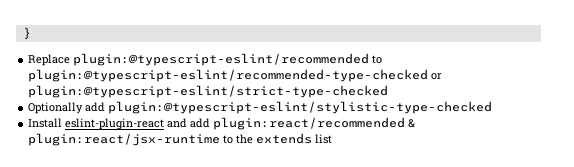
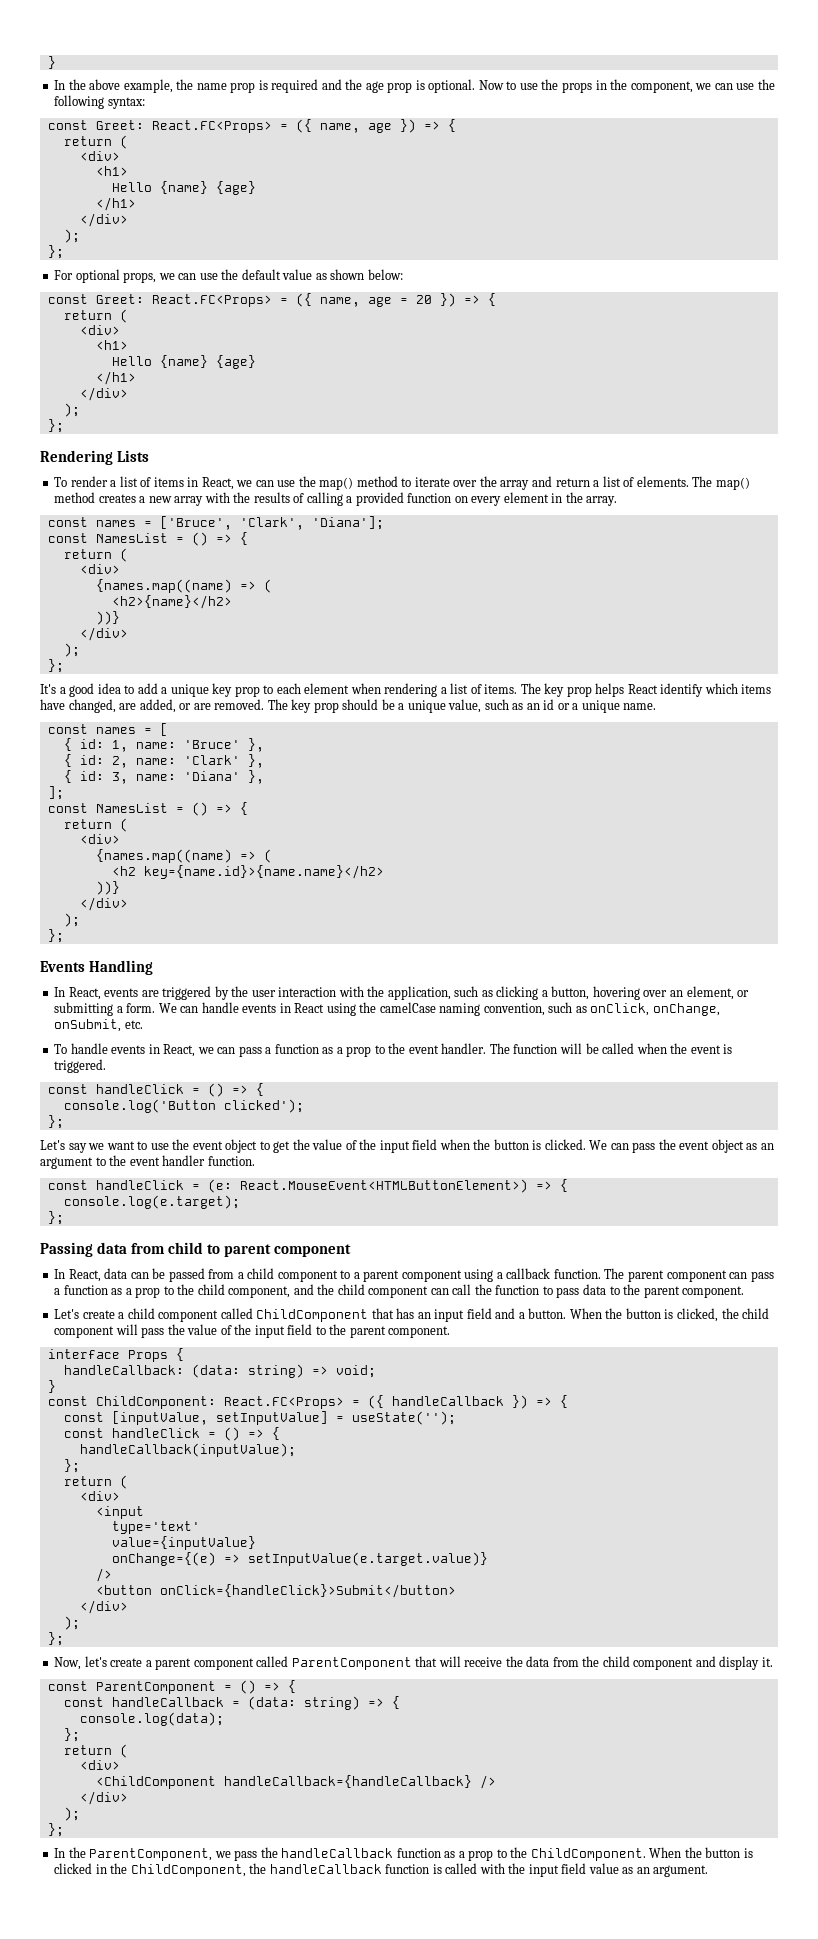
[22,27,31,40] [28,53,383,66] [28,69,443,82] [28,85,389,98] [28,101,493,114] [28,117,416,130] [28,133,333,146] } // Replace plugin:@typescript-eslint/recommended to plugin:@typescript-eslint/recommended-type-checked or plugin:@typescript-eslint/strict-type-checked // Optionally add plugin:@typescript-eslint/stylistic-type-checked // Install eslint-plugin-react and add plugin:react/recommended & plugin:react/jsx-runtime to the extends list -> [47,56,56,69] [54,79,775,93] [54,95,145,109] [47,119,456,133] [63,135,128,149] [79,151,120,161] [95,166,128,176] [111,181,256,195] [95,197,136,211] [79,213,128,227] [63,229,80,243] [47,245,64,259] [54,269,403,283] [47,293,496,307] [63,309,128,323] [79,325,120,335] [95,340,128,350] [111,355,256,369] [95,371,136,385] [79,387,128,401] [63,403,80,417] [47,419,64,433] [40,450,150,465] [54,476,750,490] [54,492,618,506] [47,516,384,530] [47,532,248,546] [63,548,128,562] [79,564,120,574] [95,579,272,593] [111,595,232,609] [95,611,120,625] [79,627,128,641] [63,643,80,657] [47,659,64,673] [40,683,772,697] [40,699,657,713] [47,723,168,736] [63,738,264,752] [63,754,264,768] [63,770,264,784] [47,786,64,800] [47,802,248,816] [63,818,128,832] [79,834,120,844] [95,849,272,863] [111,865,384,879] [95,881,120,895] [79,897,128,911] [63,913,80,927] [47,929,64,943] [40,960,154,975] [54,986,750,1000] [54,1002,720,1016] [54,1019,143,1032] [54,1043,733,1057] [54,1059,107,1073] [47,1083,264,1097] [63,1099,304,1113] [47,1115,64,1129] [40,1139,774,1153] [40,1155,255,1169] [47,1179,568,1193] [63,1195,240,1209] [47,1211,64,1225] [40,1242,352,1257] [54,1268,774,1282] [54,1284,745,1298] [54,1308,770,1322] [54,1324,451,1338] [47,1348,184,1362] [63,1364,376,1378] [47,1380,56,1393] [47,1395,568,1409] [63,1411,456,1425] [63,1427,280,1441] [79,1443,296,1457] [63,1459,80,1473] [63,1475,128,1489] [79,1491,120,1501] [95,1506,144,1519] [111,1521,200,1534] [111,1536,256,1550] [111,1552,488,1566] [95,1568,112,1582] [95,1584,456,1598] [79,1600,128,1614] [63,1616,80,1630] [47,1632,64,1646] [54,1656,773,1670] [47,1680,296,1694] [63,1696,400,1710] [79,1712,224,1726] [63,1728,80,1742] [63,1744,128,1758] [79,1760,120,1770] [95,1775,496,1789] [79,1791,128,1805] [63,1807,80,1821] [47,1823,64,1837] [54,1847,753,1861] [54,1863,709,1877] } // In the above example, the name prop is required and the age prop is optional. Now to use the props in the component, we can use the following syntax: // const Greet: React.FC<Props> = ({ name, age }) => { // return ( // <div> // <h1> // Hello {name} {age} // </h1> // </div> // ); // }; // For optional props, we can use the default value as shown below: // const Greet: React.FC<Props> = ({ name, age = 20 }) => { // return ( // <div> // <h1> // Hello {name} {age} // </h1> // </div> // ); // }; // Rendering Lists // To render a list of items in React, we can use the map() method to iterate over the array and return a list of elements. The map() method creates a new array with the results of calling a provided function on every element in the array. // const names = ['Bruce', 'Clark', 'Diana']; // const NamesList = () => { // return ( // <div> // {names.map((name) => ( // <h2>{name}</h2> // ))} // </div> // ); // }; // It's a good idea to add a unique key prop to each element when rendering a list of items. The key prop helps React identify which items have changed, are added, or are removed. The key prop should be a unique value, such as an id or a unique name. // const names = [ // { id: 1, name: 'Bruce' }, // { id: 2, name: 'Clark' }, // { id: 3, name: 'Diana' }, // ]; // const NamesList = () => { // return ( // <div> // {names.map((name) => ( // <h2 key={name.id}>{name.name}</h2> // ))} // </div> // ); // }; // Events Handling // In React, events are triggered by the user interaction with the application, such as clicking a button, hovering over an element, or submitting a form. We can handle events in React using the camelCase naming convention, such as onClick, onChange, onSubmit, etc. // To handle events in React, we can pass a function as a prop to the event handler. The function will be called when the event is triggered. // const handleClick = () => { // console.log('Button clicked'); // }; // Let's say we want to use the event object to get the value of the input field when the button is clicked. We can pass the event object as an argument to the event handler function. // const handleClick = (e: React.MouseEvent<HTMLButtonElement>) => { // console.log(e.target); // }; // Passing data from child to parent component // In React, data can be passed from a child component to a parent component using a callback function. The parent component can pass a function as a prop to the child component, and the child component can call the function to pass data to the parent component. // Let's create a child component called ChildComponent that has an input field and a button. When the button is clicked, the child component will pass the value of the input field to the parent component. // interface Props { // handleCallback: (data: string) => void; // } // const ChildComponent: React.FC<Props> = ({ handleCallback }) => { // const [inputValue, setInputValue] = useState(''); // const handleClick = () => { // handleCallback(inputValue); // }; // return ( // <div> // <input // type='text' // value={inputValue} // onChange={(e) => setInputValue(e.target.value)} // /> // <button onClick={handleClick}>Submit</button> // </div> // ); // }; // Now, let's create a parent component called ParentComponent that will receive the data from the child component and display it. // const ParentComponent = () => { // const handleCallback = (data: string) => { // console.log(data); // }; // return ( // <div> // <ChildComponent handleCallback={handleCallback} /> // </div> // ); // }; // In the ParentComponent, we pass the handleCallback function as a prop to the ChildComponent. When the button is clicked in the ChildComponent, the handleCallback function is called with the input field value as an argument.

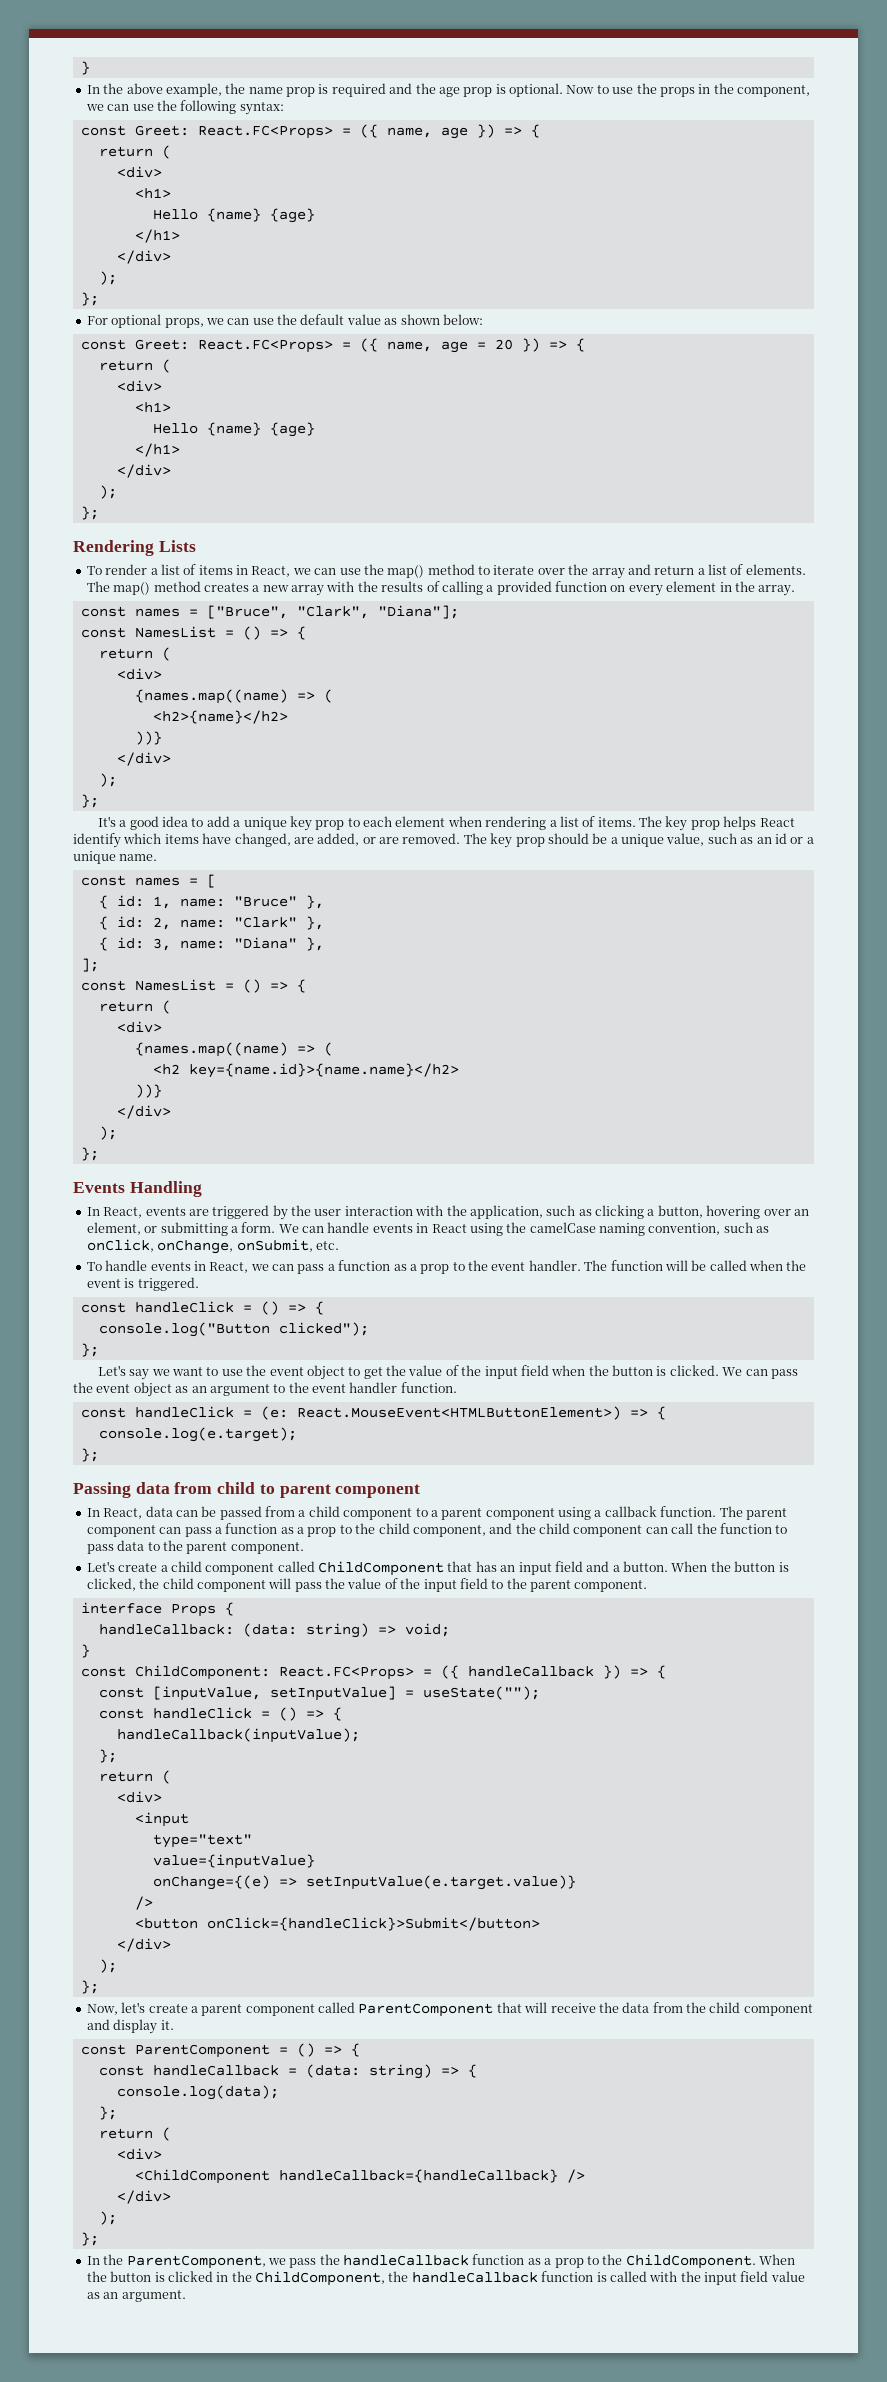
[159,516,384,530] ['Bruce', 'Clark', 'Diana']; -> [206,605,459,619] ["Bruce", "Clark", "Diana"];
[183,740,240,749] 'Bruce' -> [233,896,297,907] "Bruce"
[183,755,240,765] 'Clark' -> [233,917,297,928] "Clark"
[183,771,240,781] 'Diana' -> [233,937,297,949] "Diana"
[63,1099,304,1113] console.log('Button clicked'); -> [98,1322,369,1337] console.log("Button clicked");
[351,1411,456,1425] useState(''); -> [422,1686,540,1700] useState("");
[111,1521,200,1534] type='text' -> [152,1834,252,1848] type="text"

